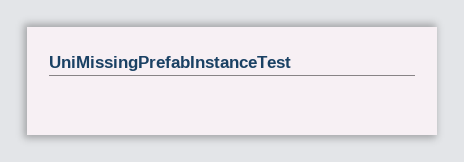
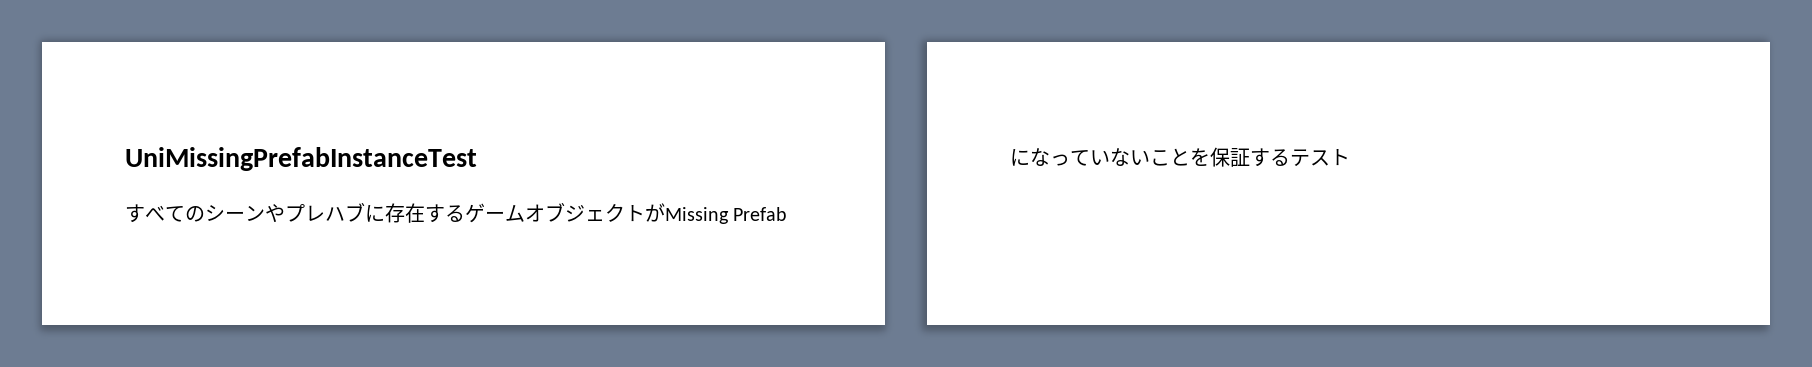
(291, 63) none -> [125,202,788,224] [1010,147,1350,167] // すべてのシーンやプレハブに存在するゲームオブジェクトがMissing Prefabになっていないことを保証するテスト

